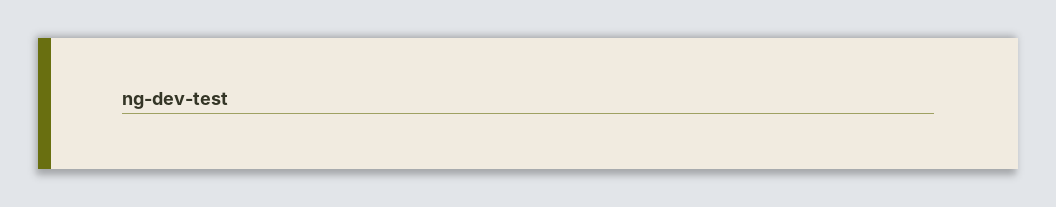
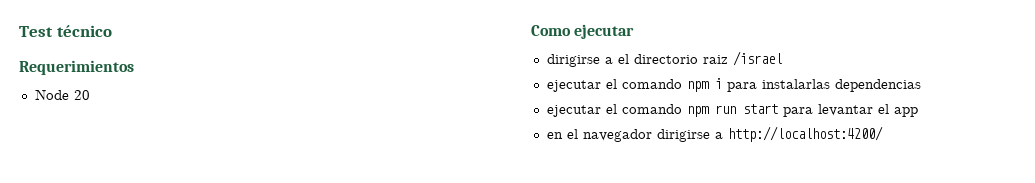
[122,92,228,109] ng-dev-test -> [19,25,112,37] [19,60,134,75] [34,89,90,100] [531,24,635,39] [546,51,782,67] [546,78,921,92] [546,104,918,117] [546,126,883,142] Test técnico // Requerimientos // Node 20 // Como ejecutar // dirigirse a el directorio raiz /israel // ejecutar el comando npm i para instalarlas dependencias // ejecutar el comando npm run start para levantar el app // en el navegador dirigirse a http://localhost:4200/

